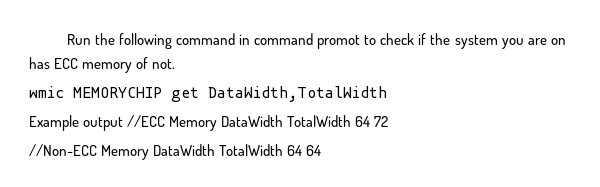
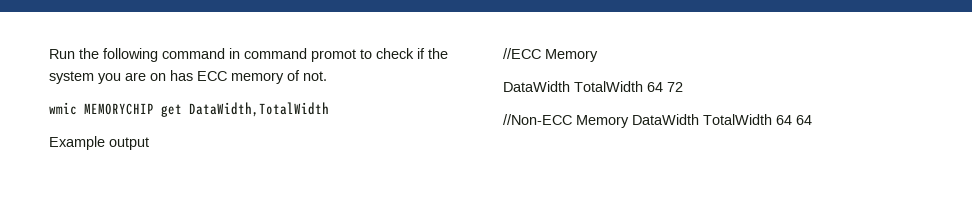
(124, 124) none -> (149, 143) //
(218, 123) none -> (598, 55) //

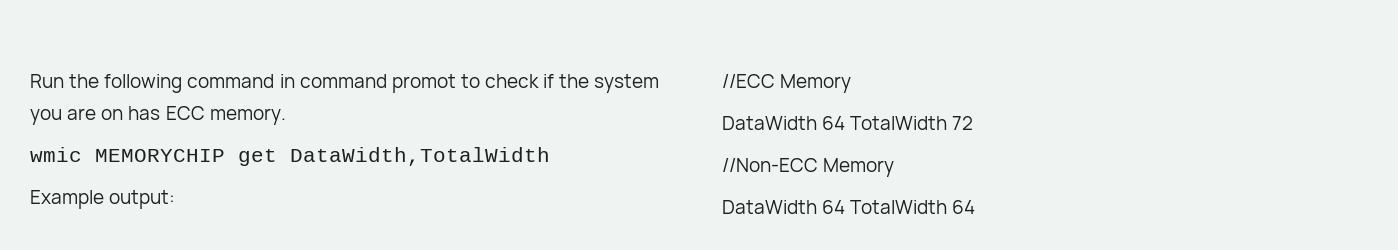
[231,70,327,84] memory of not. -> [209,108,286,125] memory.
[109,137,149,150] output -> [109,190,176,209] output:
[574,81,663,92] TotalWidth 64 -> [822,116,948,130] 64 TotalWidth
[632,114,812,125] DataWidth TotalWidth 64 64 -> [722,200,976,214] // DataWidth 64 TotalWidth 64

